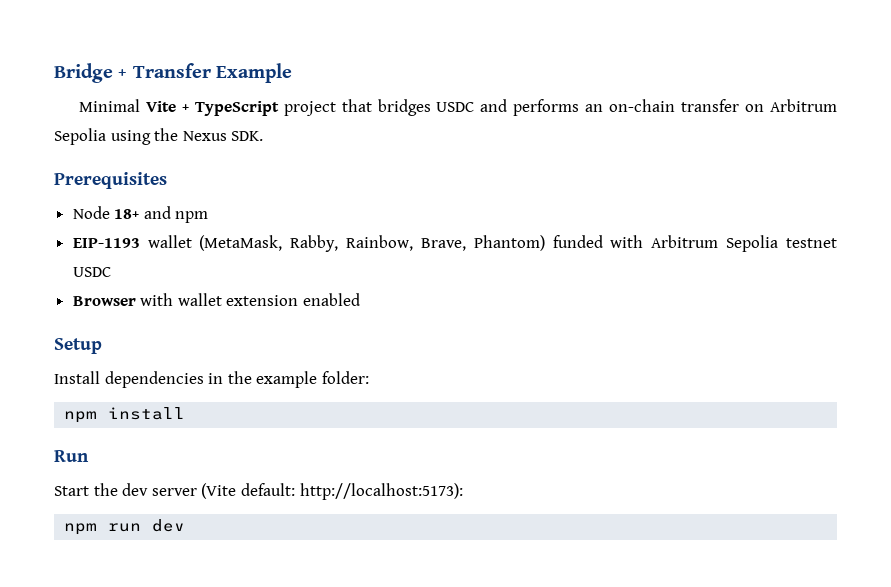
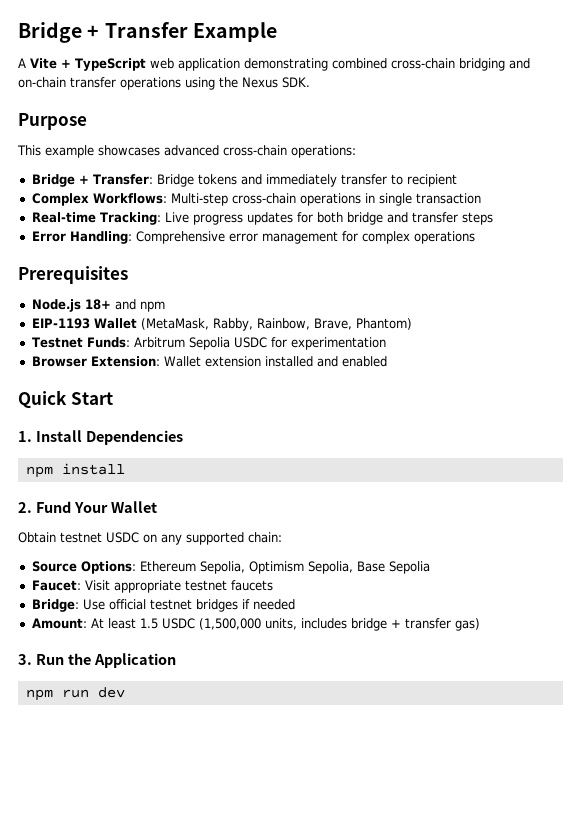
[78,99,140,112] Minimal -> [18,58,26,68] A
[283,99,838,116] [54,128,264,145] project that bridges USDC and performs an on-chain transfer on Arbitrum Sepolia using the Nexus SDK. -> [149,58,530,71] [18,77,310,90] [18,113,87,130] [17,145,356,158] [31,174,457,187] [31,193,481,206] [31,212,493,225] [31,231,475,244] web application demonstrating combined cross-chain bridging and on-chain transfer operations using the Nexus SDK. // Purpose // This example showcases advanced cross-chain operations: // Bridge + Transfer: Bridge tokens and immediately transfer to recipient // Complex Workflows: Multi-step cross-chain operations in single transaction // Real-time Tracking: Live progress updates for both bridge and transfer steps // Error Handling: Comprehensive error management for complex operations
[72,206,110,219] Node -> [31,299,81,312] Node.js
[147,235,192,248] wallet -> [93,318,137,329] Wallet
[552,235,837,252] [72,267,111,277] funded with Arbitrum Sepolia testnet USDC -> [31,337,386,350] // Testnet Funds: Arbitrum Sepolia USDC for experimentation
[140,293,361,306] [54,338,102,354] [54,371,369,388] [64,407,186,423] [54,450,89,462] [54,483,463,500] with wallet extension enabled // Setup // Install dependencies in the example folder: // npm install // Run // Start the dev server (Vite default: http://localhost:5173): -> [90,356,387,367] [18,390,113,409] [18,430,183,445] [25,463,125,478] [18,501,157,513] [18,532,282,545] [31,561,430,574] [31,580,273,593] [31,599,295,612] [31,618,480,631] [18,653,176,668] Extension: Wallet extension installed and enabled // Quick Start // 1. Install Dependencies // npm install // 2. Fund Your Wallet // Obtain testnet USDC on any supported chain: // Source Options: Ethereum Sepolia, Optimism Sepolia, Base Sepolia // Faucet: Visit appropriate testnet faucets // Bridge: Use official testnet bridges if needed // Amount: At least 1.5 USDC (1,500,000 units, includes bridge + transfer gas) // 3. Run the Application

